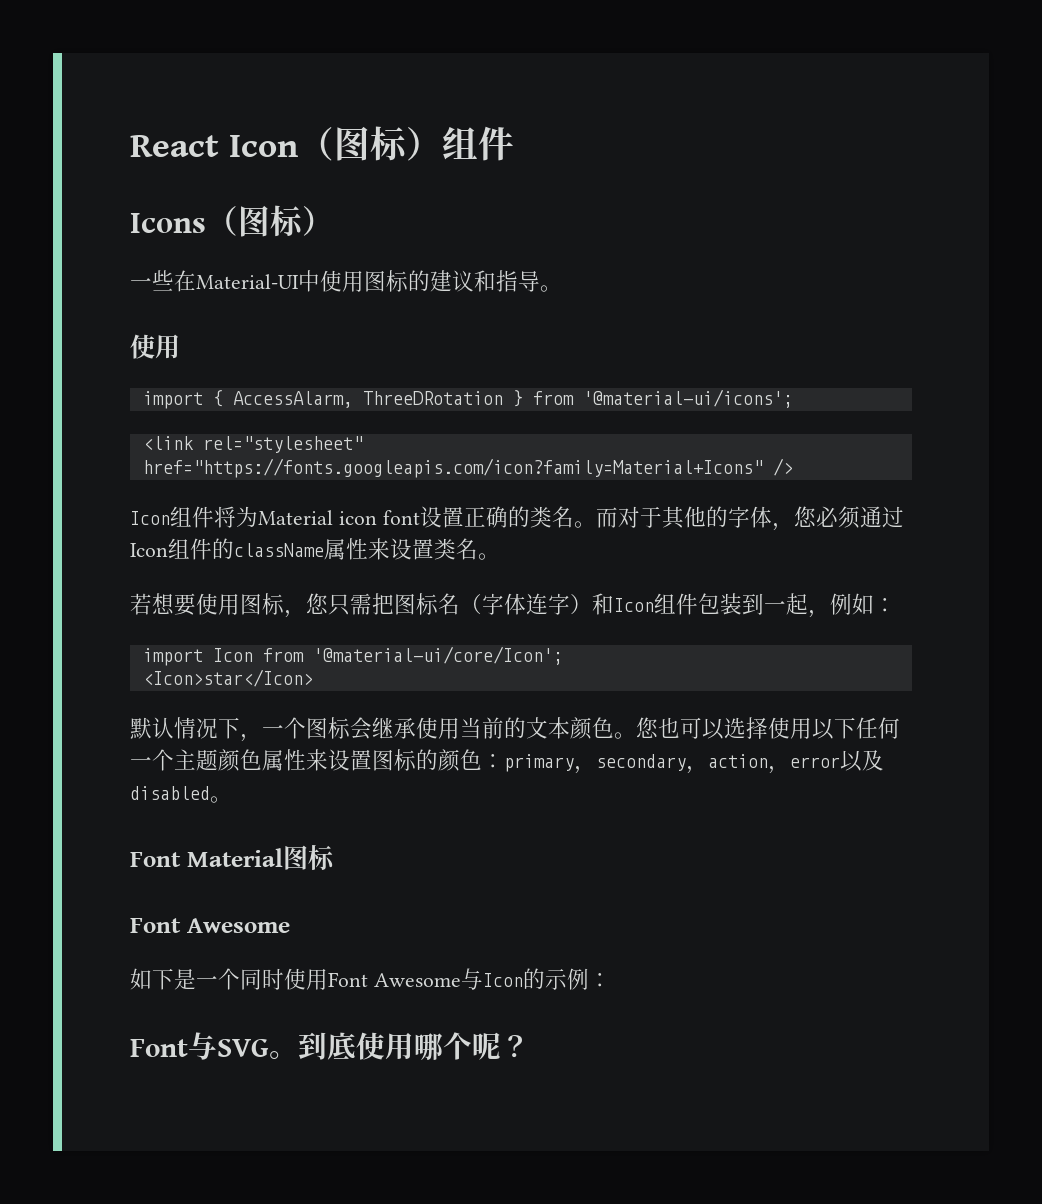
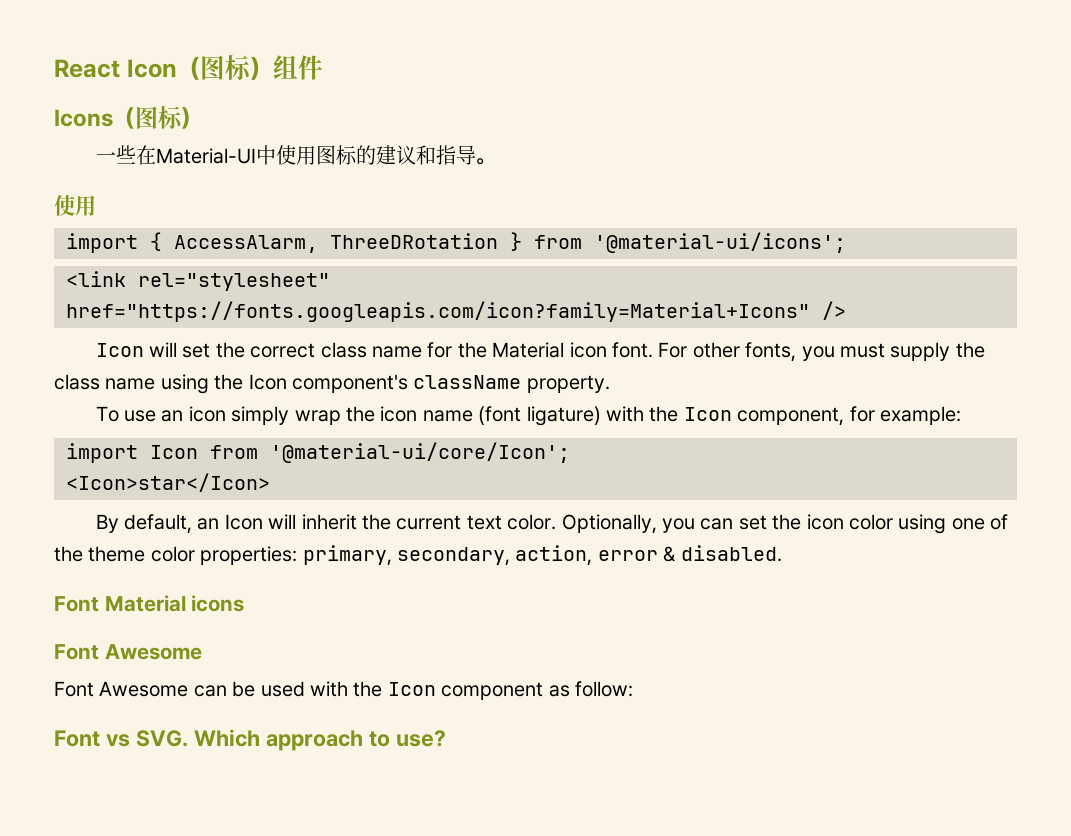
[170,506,904,531] [130,538,500,560] [130,593,896,618] 组件将为Material icon font设置正确的类名。而对于其他的字体，您必须通过Icon组件的className属性来设置类名。 // 若想要使用图标，您只需把图标名（字体连字）和Icon组件包装到一起，例如： -> [149,342,985,362] [54,374,610,394] [95,406,962,426] will set the correct class name for the Material icon font. For other fonts, you must supply the class name using the Icon component's className property. // To use an icon simply wrap the icon name (font ligature) with the Icon component, for example:
[130,717,900,742] [130,749,884,774] [130,786,232,803] 默认情况下，一个图标会继承使用当前的文本颜色。您也可以选择使用以下任何一个主题颜色属性来设置图标的颜色：primary，secondary，action，error以及disabled。 -> [95,514,1009,534] [54,545,782,566] By default, an Icon will inherit the current text color. Optionally, you can set the icon color using one of the theme color properties: primary, secondary, action, error & disabled.
[282,845,335,871] 图标 -> [191,595,245,612] icons
[130,968,611,990] [130,1032,530,1060] 如下是一个同时使用Font Awesome与Icon的示例： // Font与SVG。到底使用哪个呢？ -> [54,681,633,700] [54,729,446,751] Font Awesome can be used with the Icon component as follow: // Font vs SVG. Which approach to use?

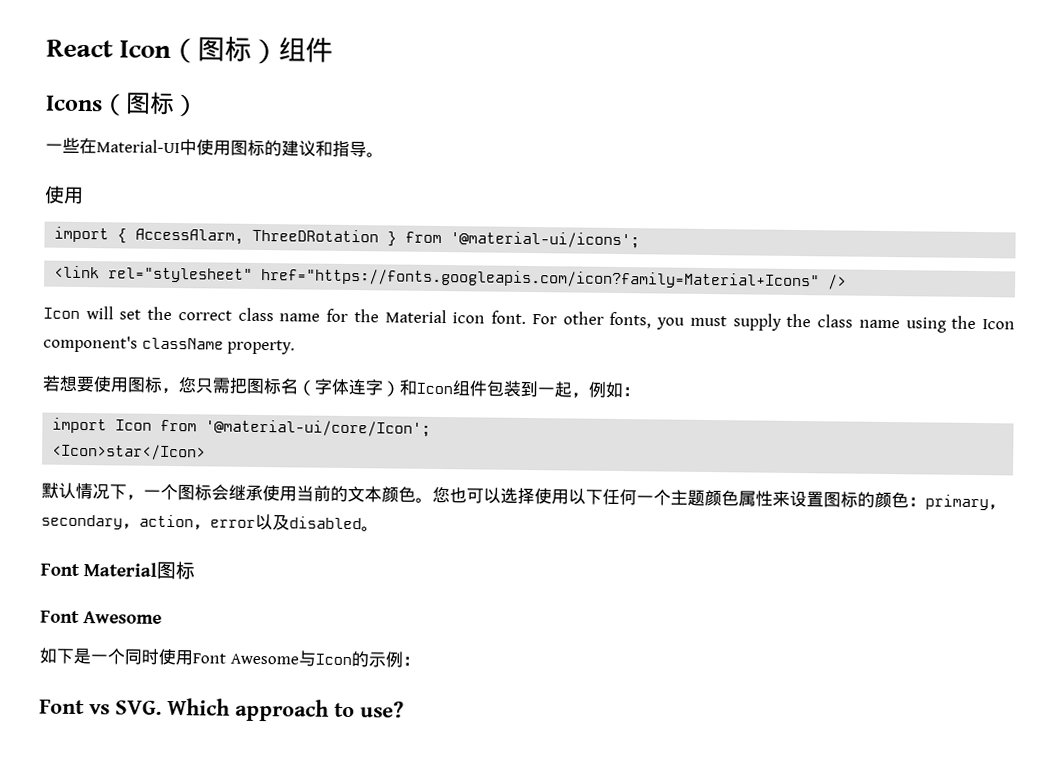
[95,406,962,426] To use an icon simply wrap the icon name (font ligature) with the Icon component, for example: -> [42,375,640,399] 若想要使用图标，您只需把图标名（字体连字）和Icon组件包装到一起，例如：
[95,514,1009,534] [54,545,782,566] By default, an Icon will inherit the current text color. Optionally, you can set the icon color using one of the theme color properties: primary, secondary, action, error & disabled. -> [41,482,1006,511] [41,513,379,532] 默认情况下，一个图标会继承使用当前的文本颜色。您也可以选择使用以下任何一个主题颜色属性来设置图标的颜色：primary，secondary，action，error以及disabled。
[191,595,245,612] icons -> [156,561,196,580] 图标
[54,681,633,700] Font Awesome can be used with the Icon component as follow: -> [39,647,420,668] 如下是一个同时使用Font Awesome与Icon的示例：

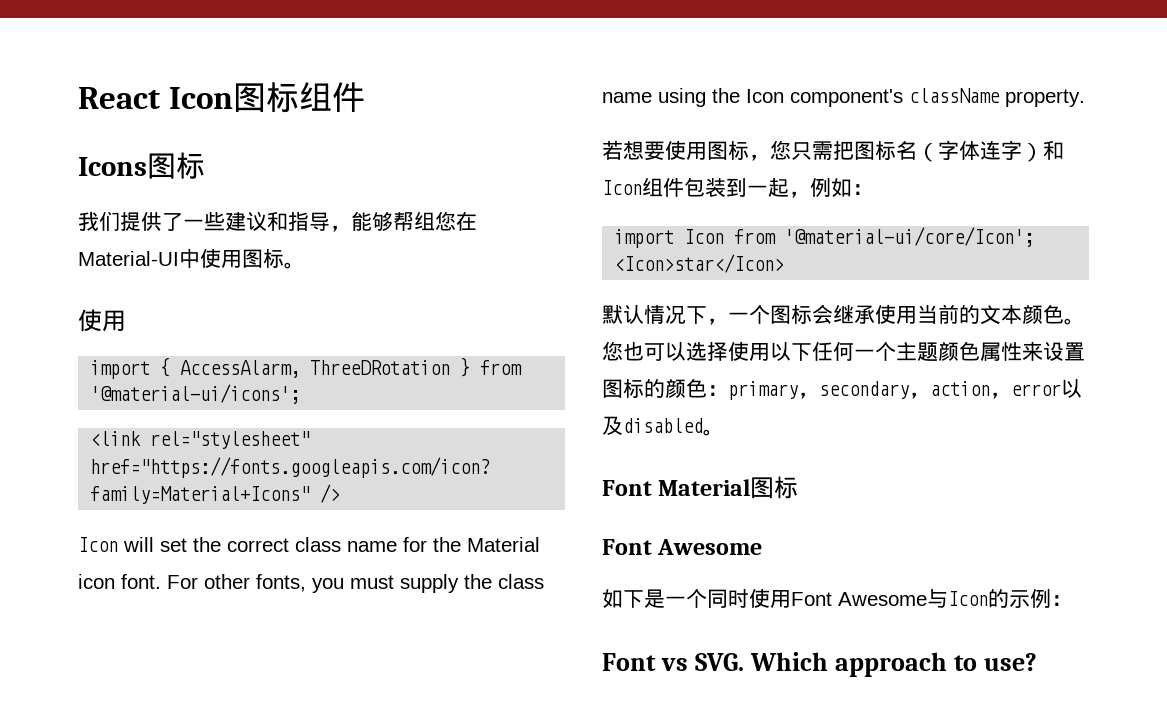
[170,36,280,65] （图标） -> [232,82,299,113] 图标
[101,91,199,117] [45,137,80,153] （图标） // 一些 -> [147,152,205,179] [78,211,456,232] 图标 // 我们提供了一些建议和指导，能够帮组您
[264,140,367,158] 的建议和指导 -> (284, 258) none

